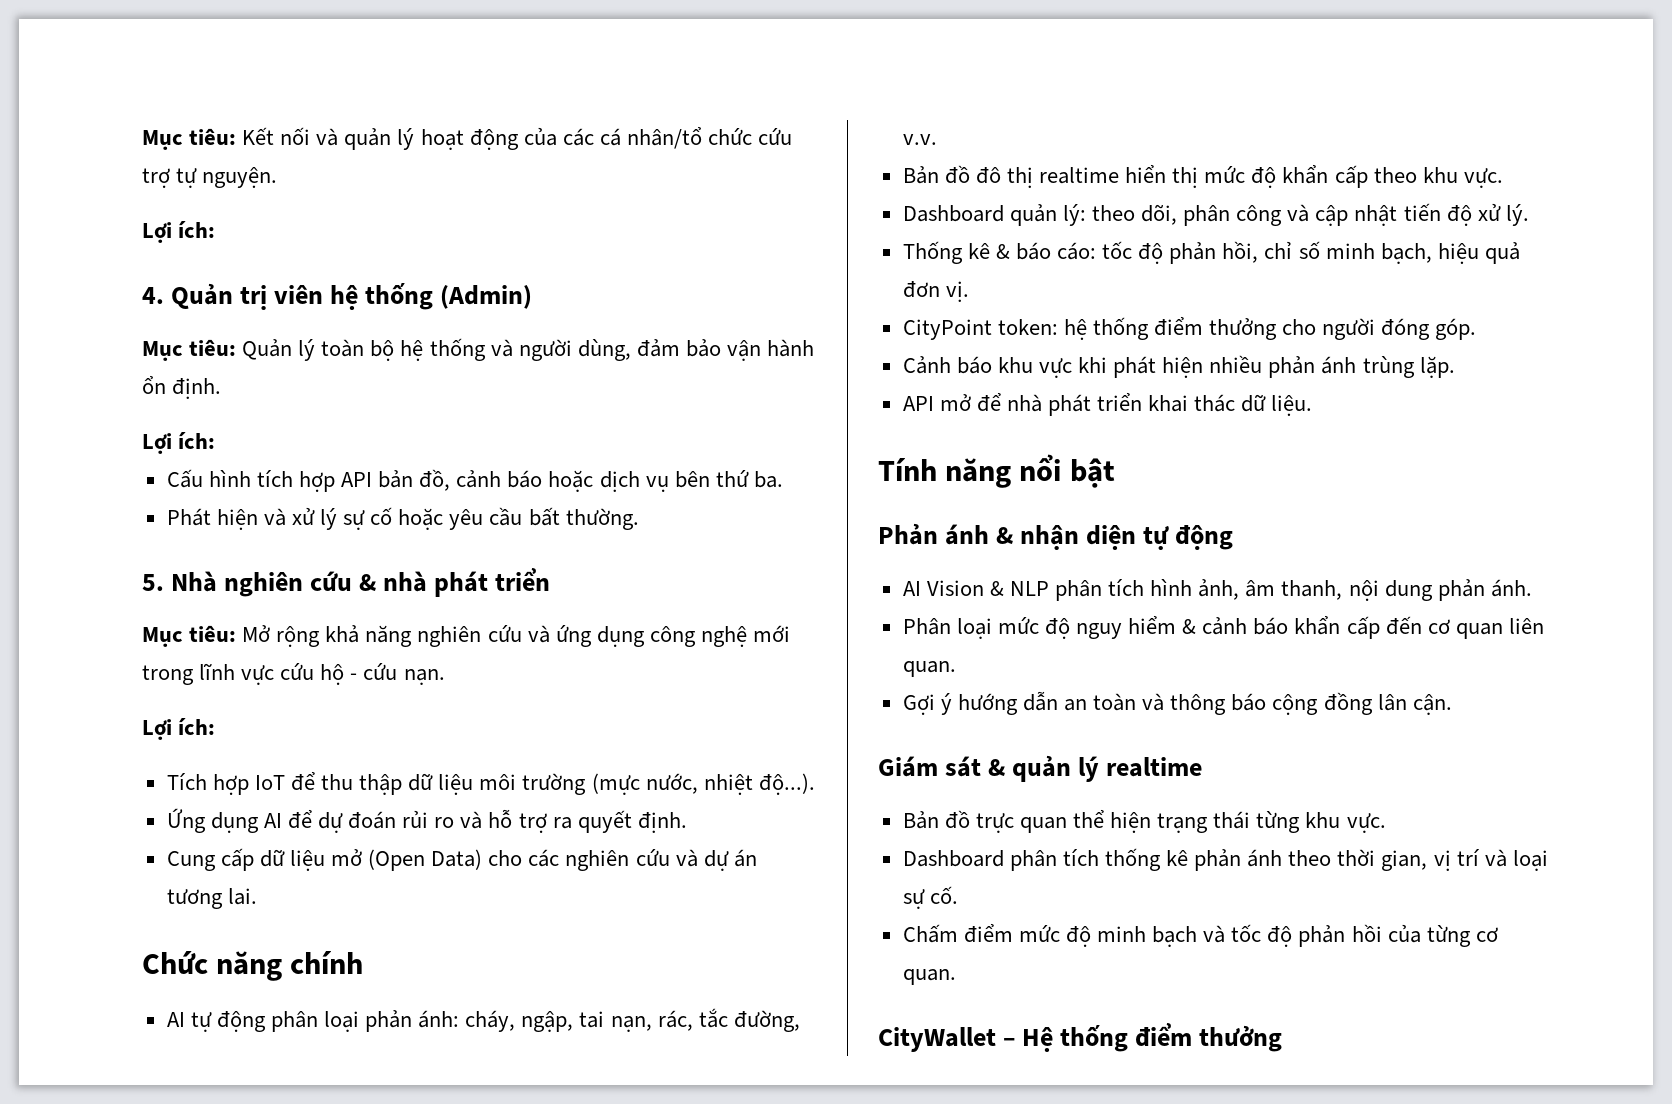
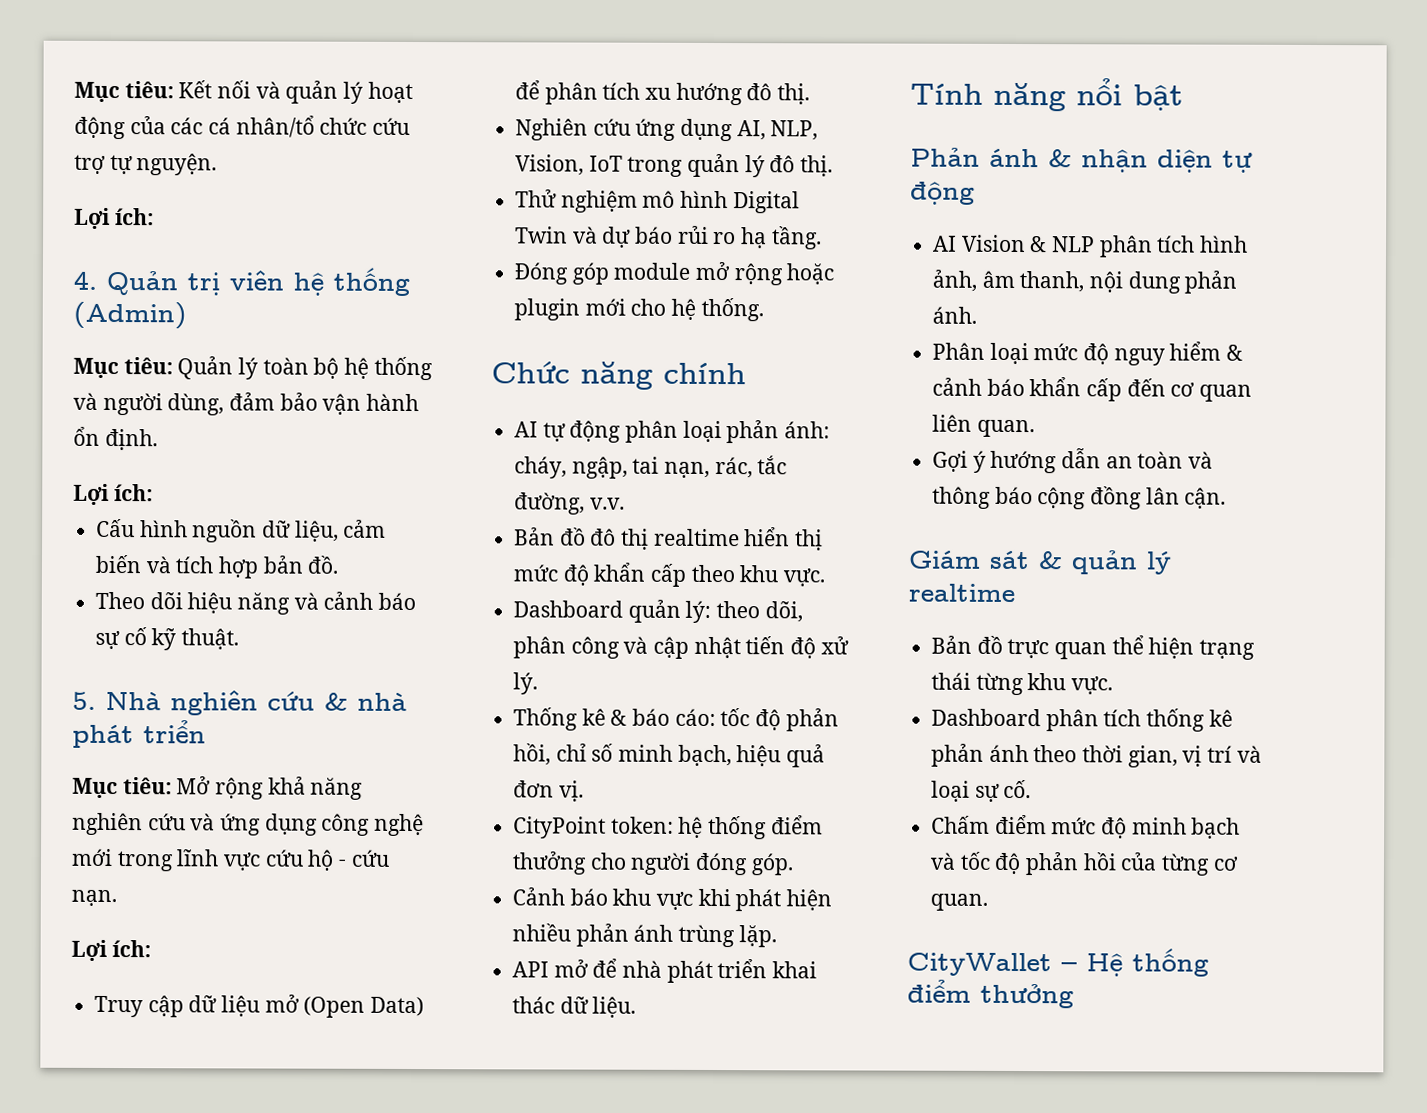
[256,469,783,492] [166,507,639,530] tích hợp API bản đồ, cảnh báo hoặc dịch vụ bên thứ ba. // Phát hiện và xử lý sự cố hoặc yêu cầu bất thường. -> [192,519,387,543] [95,554,340,579] [95,591,417,615] [95,627,240,651] nguồn dữ liệu, cảm biến và tích hợp bản đồ. // Theo dõi hiệu năng và cảnh báo sự cố kỹ thuật.
[166,771,815,795] [166,808,687,833] [166,848,254,871] Tích hợp IoT để thu thập dữ liệu môi trường (mực nước, nhiệt độ...). // Ứng dụng AI để dự đoán rủi ro và hỗ trợ ra quyết định. // Cung cấp -> [94,995,184,1018] Truy cập
[488,849,757,871] [166,888,257,909] cho các nghiên cứu và dự án tương lai. -> [515,80,811,106] [515,118,819,142] [515,153,834,178] [515,189,800,214] [515,225,822,250] [514,261,835,286] [514,297,764,322] để phân tích xu hướng đô thị. // Nghiên cứu ứng dụng AI, NLP, Vision, IoT trong quản lý đô thị. // Thử nghiệm mô hình Digital Twin và dự báo rủi ro hạ tầng. // Đóng góp module mở rộng hoặc plugin mới cho hệ thống.

